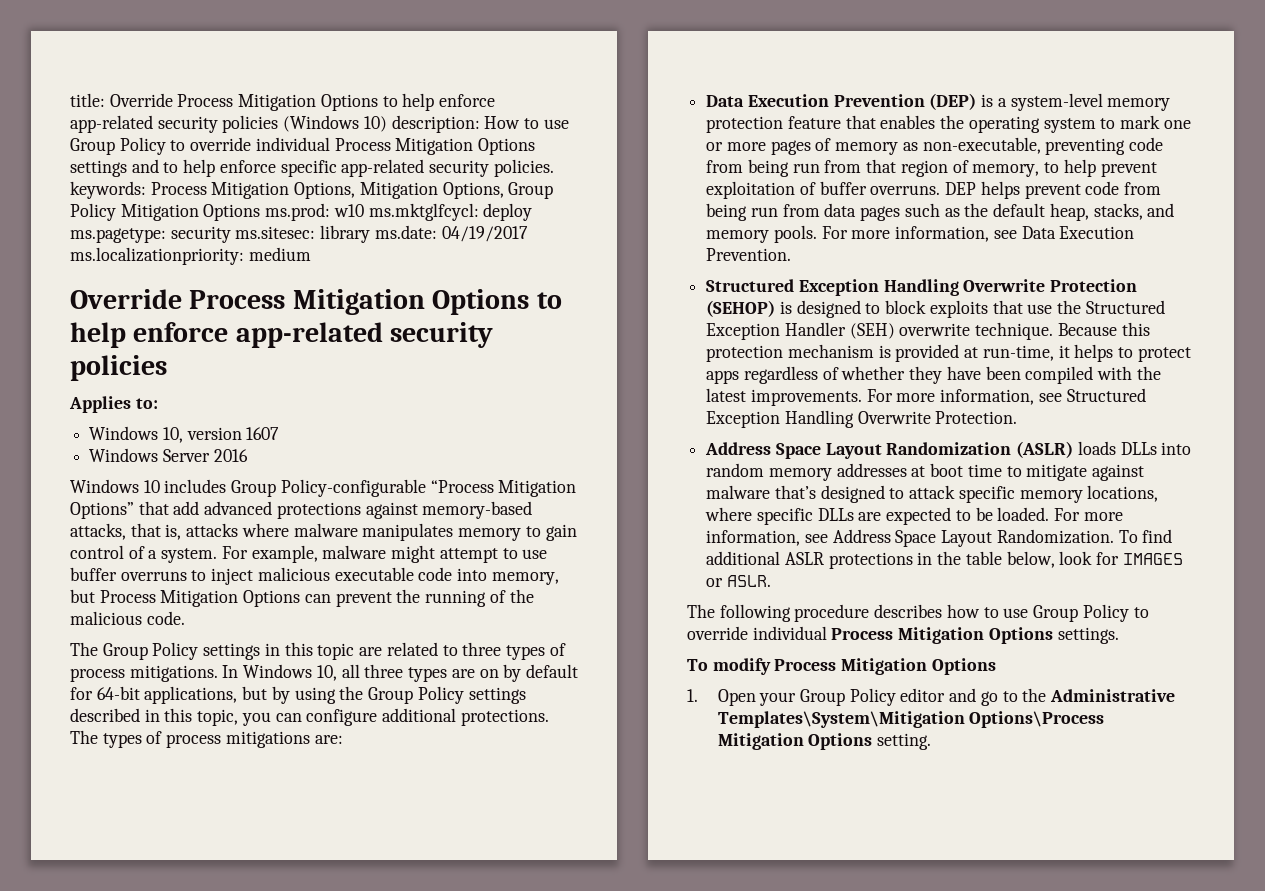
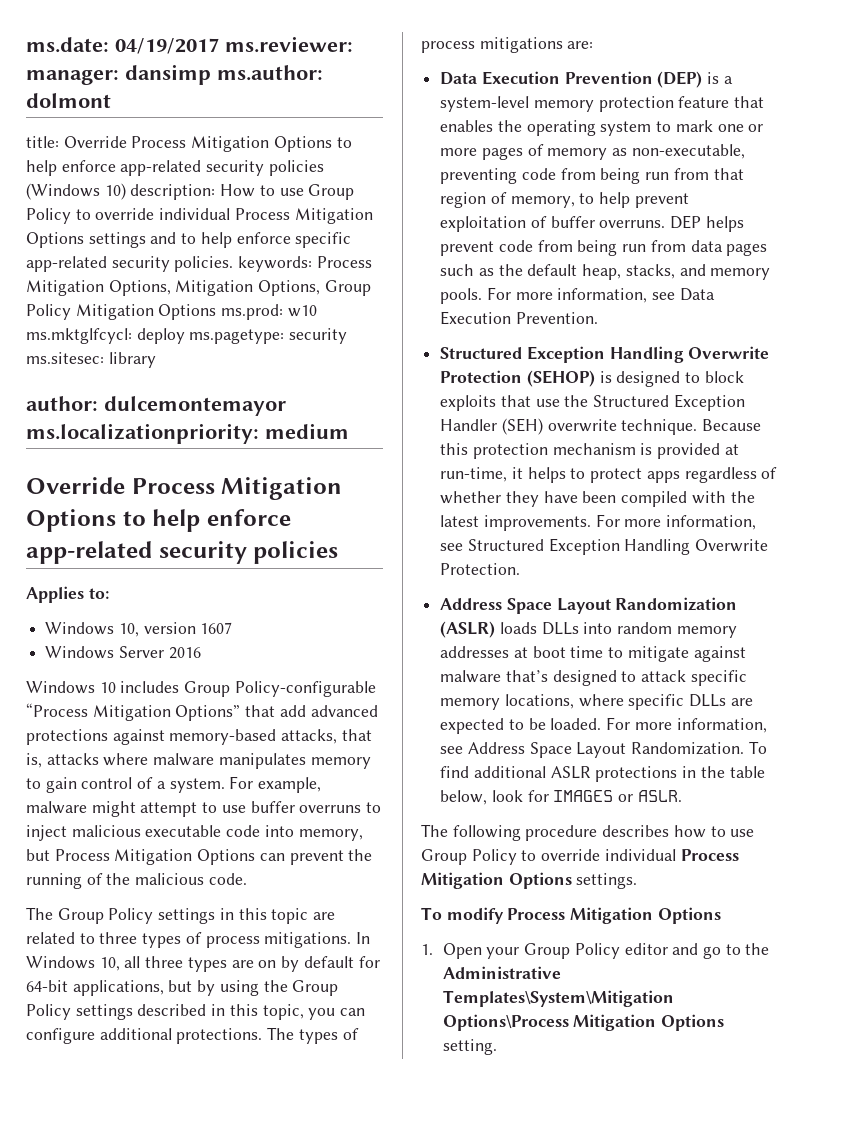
(70, 100) none -> [26,36,353,54] [26,64,323,85] [26,93,111,108] ms.date: 04/19/2017 ms.reviewer: manager: dansimp ms.author: dolmont //
[374,225,528,242] ms.date: 04/19/2017 -> [26,396,286,416] // author: dulcemontemayor

